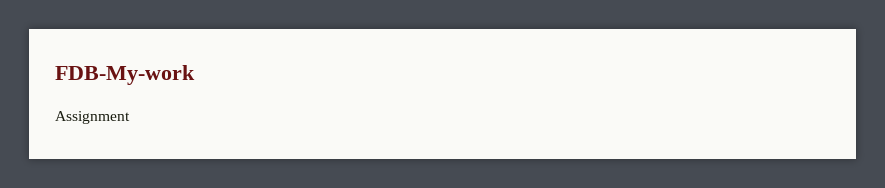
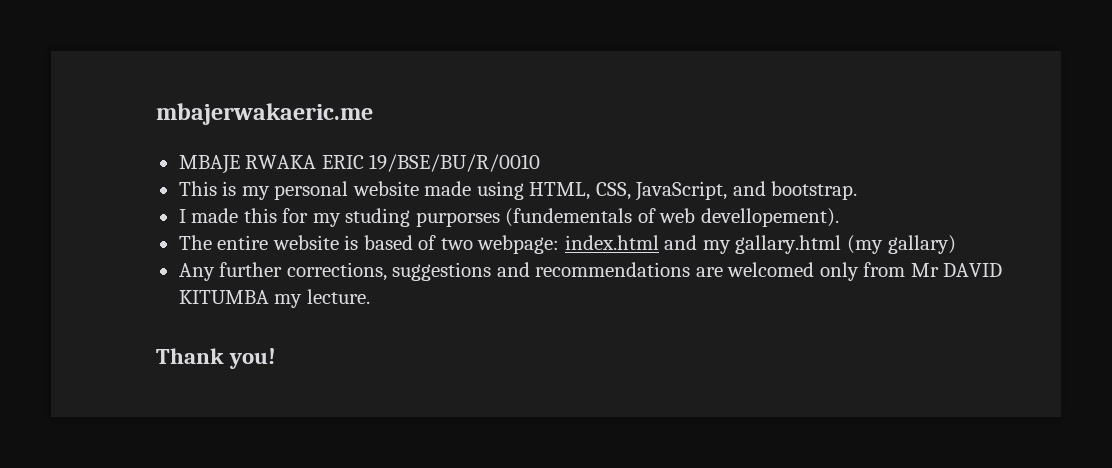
[55,65,195,85] [55,111,130,124] FDB-My-work // Assignment -> [156,103,373,125] [178,154,541,174] [178,181,858,201] [178,208,839,227] [178,235,956,254] [178,262,1003,281] [178,289,370,308] [156,348,277,369] mbajerwakaeric.me // MBAJE RWAKA ERIC 19/BSE/BU/R/0010 // This is my personal website made using HTML, CSS, JavaScript, and bootstrap. // I made this for my studing purporses (fundementals of web devellopement). // The entire website is based of two webpage: index.html and my gallary.html (my gallary) // Any further corrections, suggestions and recommendations are welcomed only from Mr DAVID KITUMBA my lecture. // Thank you!

